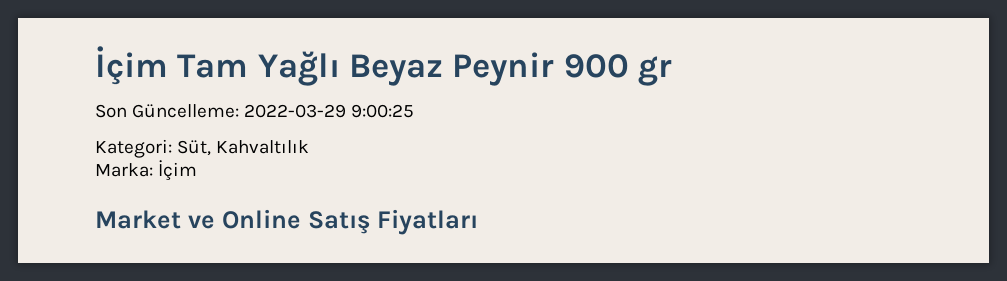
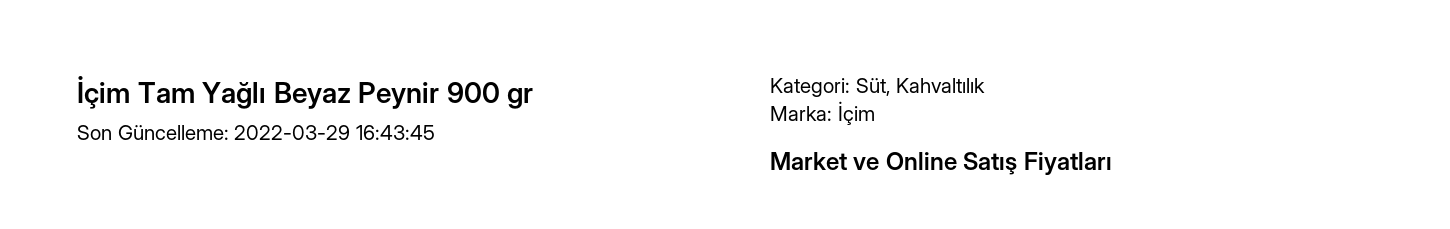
[351,104,415,118] 9:00:25 -> [355,125,435,140] 16:43:45

